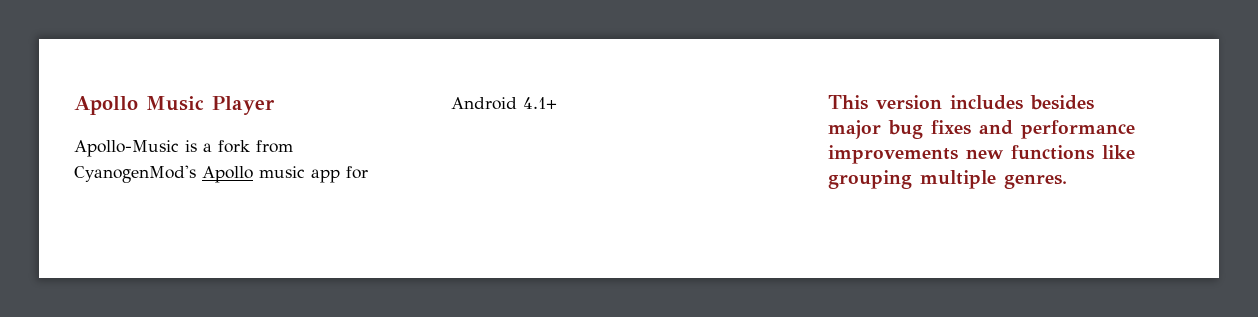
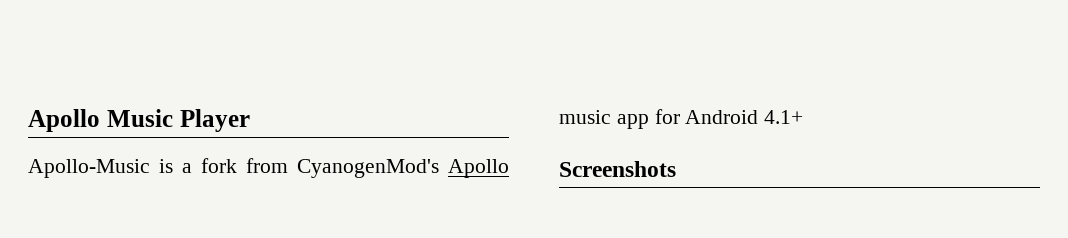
[828,95,1094,110] [828,120,1135,139] [828,145,1135,164] [828,170,1067,189] This version includes besides major bug fixes and performance improvements new functions like grouping multiple genres. -> [559,161,676,177] Screenshots

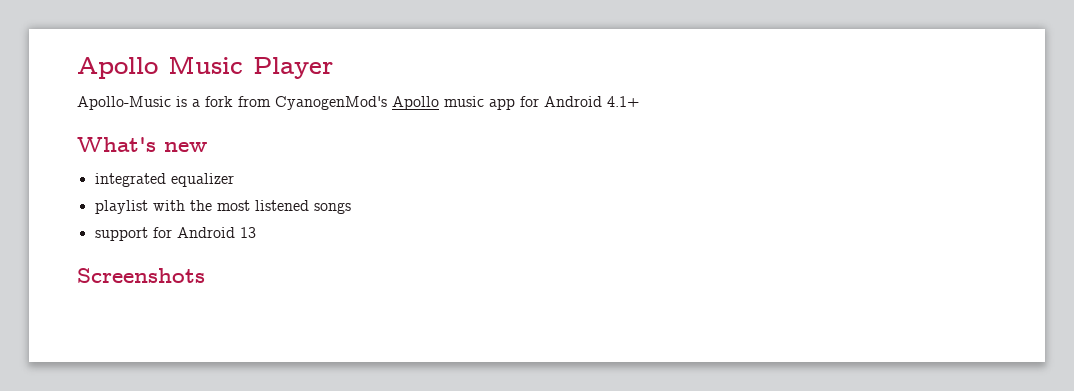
(804, 117) none -> [77,137,207,152] [94,173,234,187] [94,200,351,214] [94,227,256,241] // What's new // integrated equalizer // playlist with the most listened songs // support for Android 13

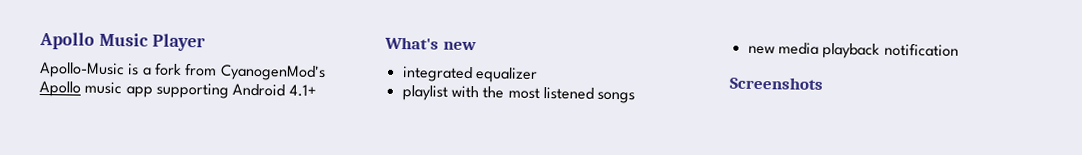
[520,96,539,107] for -> [155,82,229,99] supporting
[94,227,256,241] support for Android 13 -> [747,42,959,59] new media playback notification

